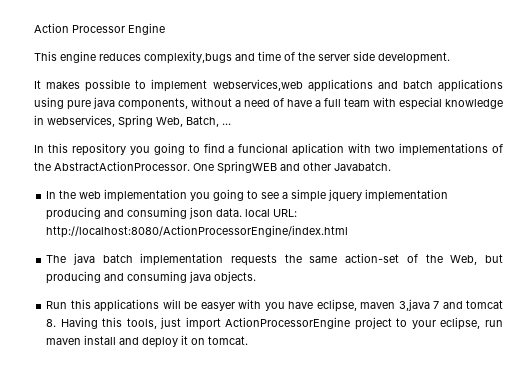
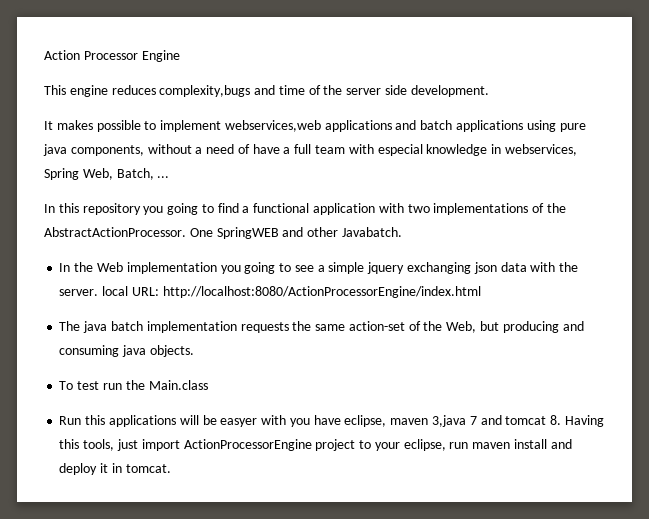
[238,143,345,156] funcional aplication -> [253,203,376,215] functional application
[79,191,102,199] web -> [96,262,123,272] Web
[365,189,449,202] [46,207,243,220] implementation producing and consuming json data. -> [406,262,579,274] [59,289,99,296] exchanging json data with the server.
(257, 277) none -> [59,380,208,390] // To test run the Main.class
[191,338,206,345] on -> [111,463,122,473] in

